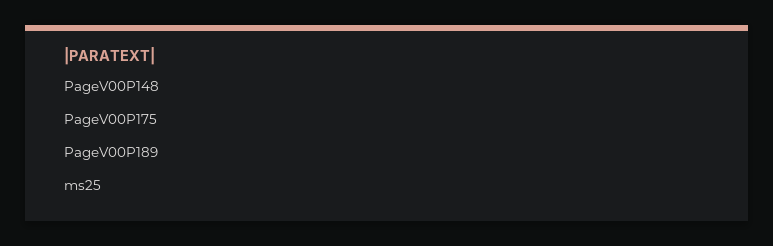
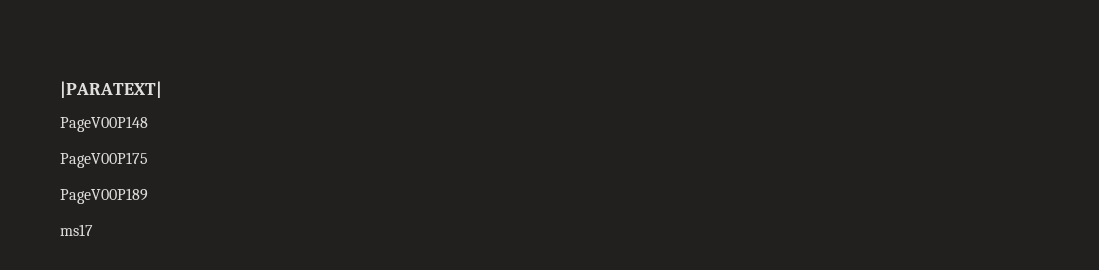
[64,180,101,190] ms25 -> [60,224,93,236] ms17

